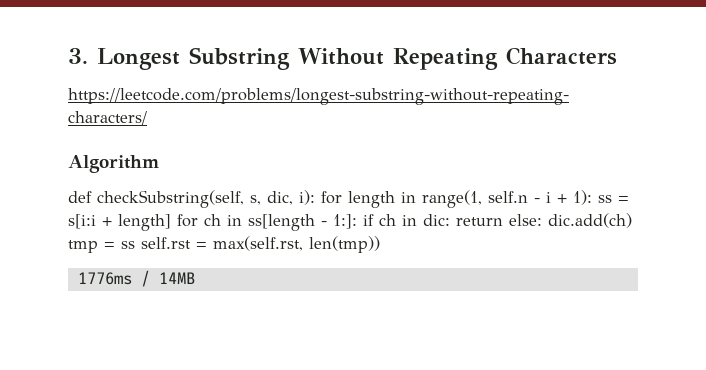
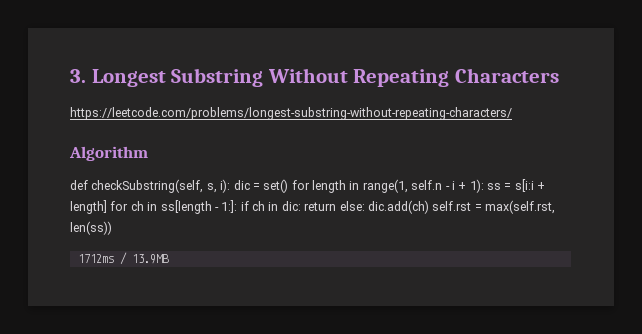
[267,190,315,205] dic, i): -> [220,179,289,193] i): dic = set()
[68,236,380,253] [77,270,195,287] tmp = ss self.rst = max(self.rst, len(tmp)) // 1776ms / 14MB -> [432,200,555,214] [70,221,112,235] [77,252,169,265] self.rst = max(self.rst, len(ss)) // 1712ms / 13.9MB

